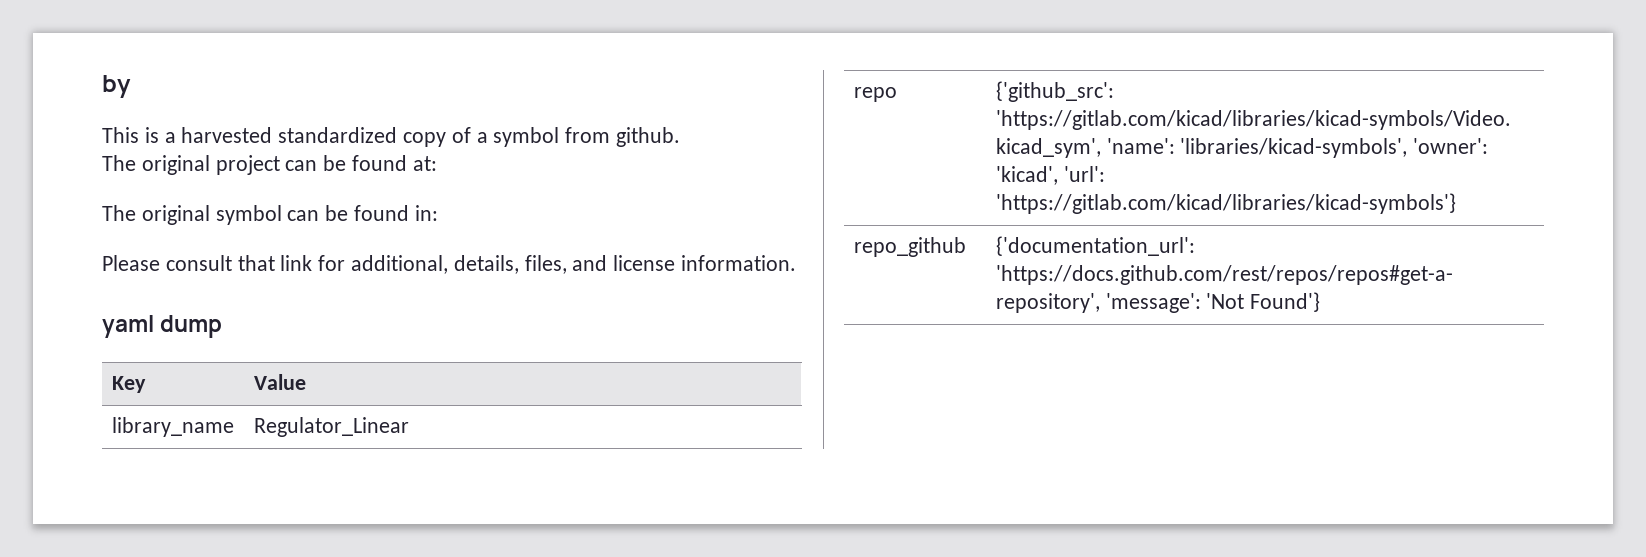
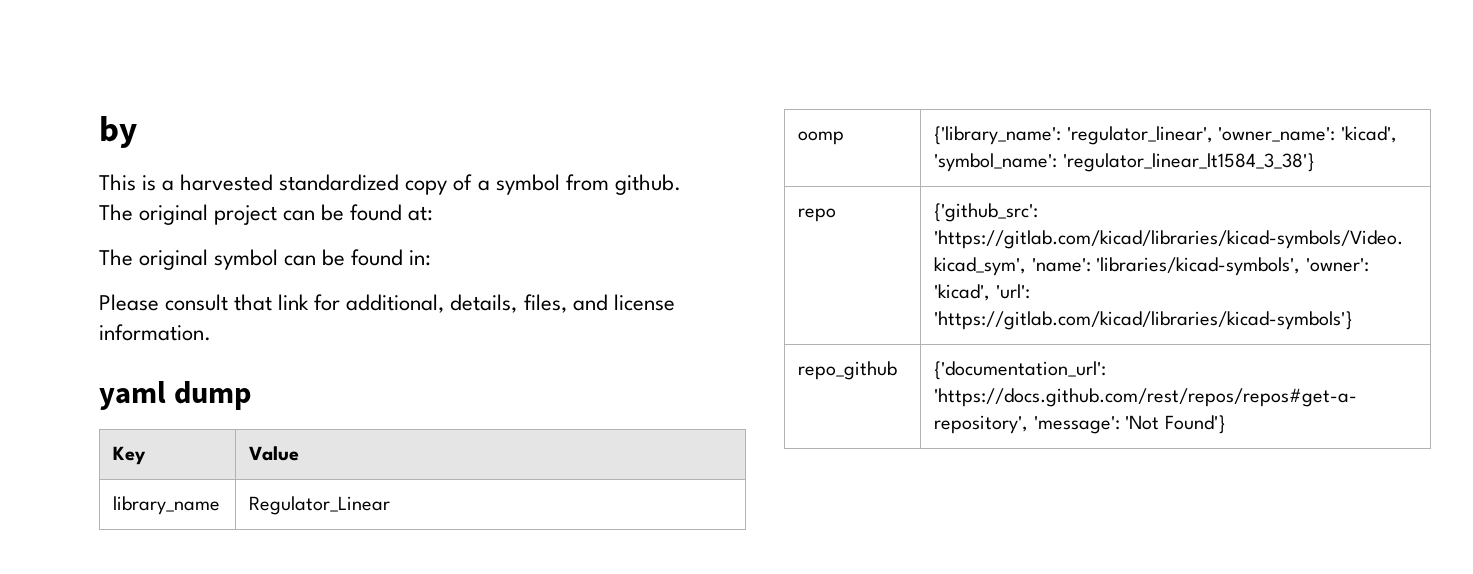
(409, 427) none -> [798,131,845,145] [934,126,1397,145] [934,153,1315,172] // oomp | {'library_name': 'regulator_linear', 'owner_name': 'kicad', 'symbol_name': 'regulator_linear_lt1584_3_38'}

